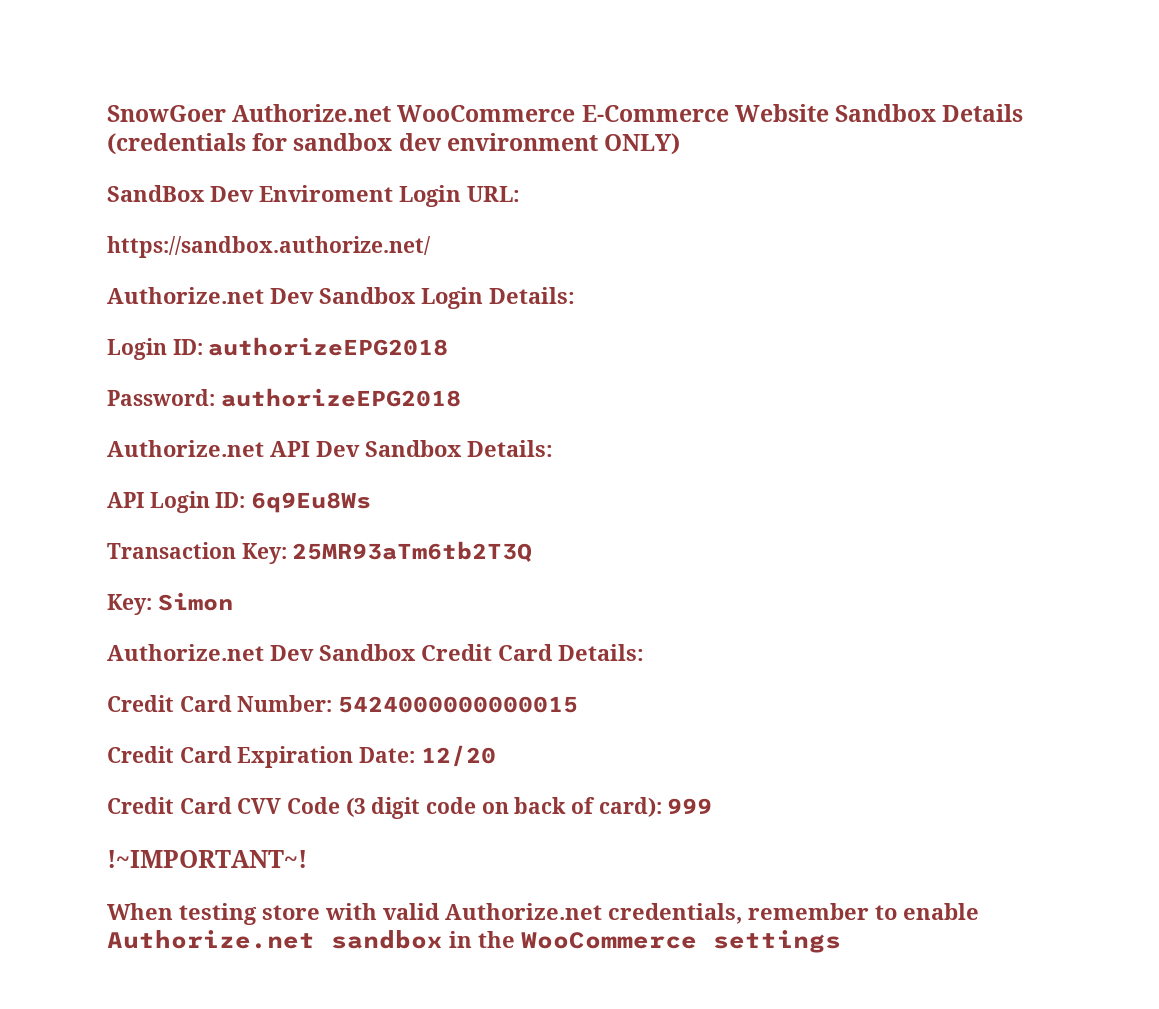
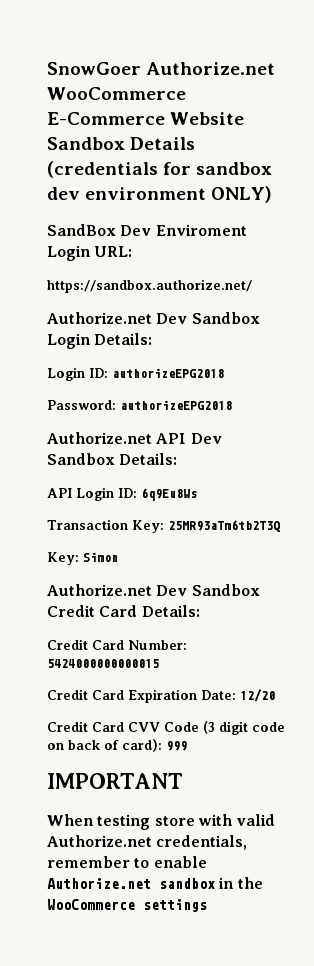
[107,850,307,868] !~IMPORTANT~! -> [47,773,183,789] IMPORTANT

